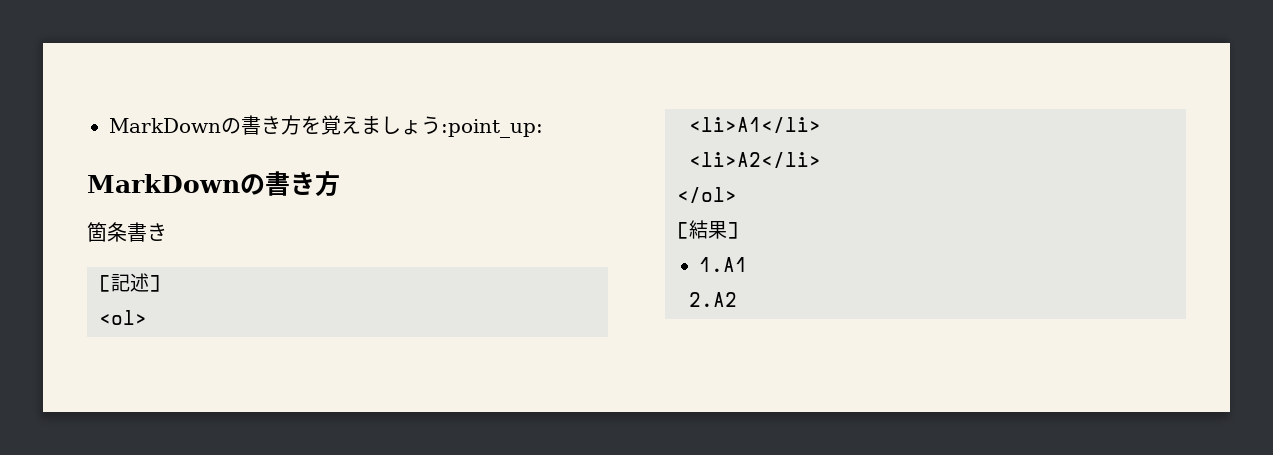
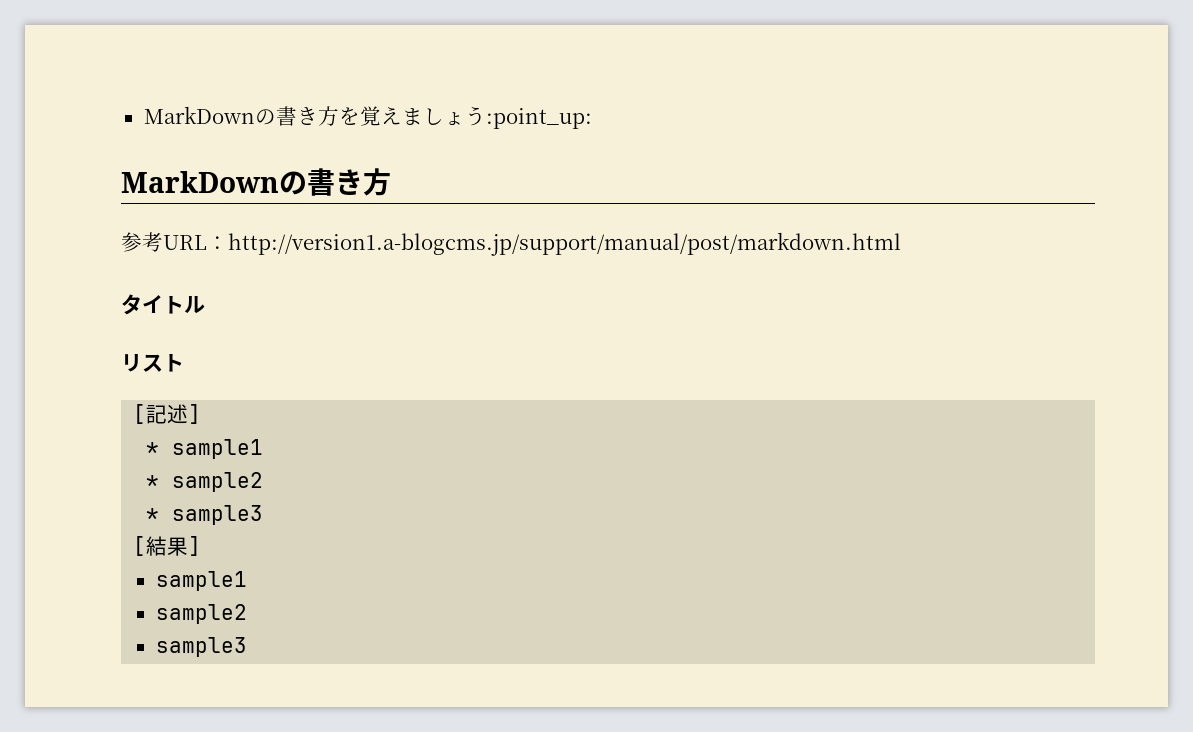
[87,222,167,242] [99,273,161,292] [99,310,147,325] [689,117,821,133] [689,152,821,168] [677,187,737,203] 箇条書き // [記述] // <ol> // <li>A1</li> // <li>A2</li> // </ol> -> [121,232,901,256] [121,294,205,315] [121,354,184,372] [133,404,202,424] [146,439,264,459] [146,472,264,492] [146,505,264,525] 参考URL：http://version1.a-blogcms.jp/support/manual/post/markdown.html // タイトル // リスト // [記述] // * sample1 // * sample2 // * sample3
[699,257,747,272] [689,292,737,307] 1.A1 // 2.A2 -> [155,571,247,591] [155,604,247,624] [155,637,247,657] sample1 // sample2 // sample3

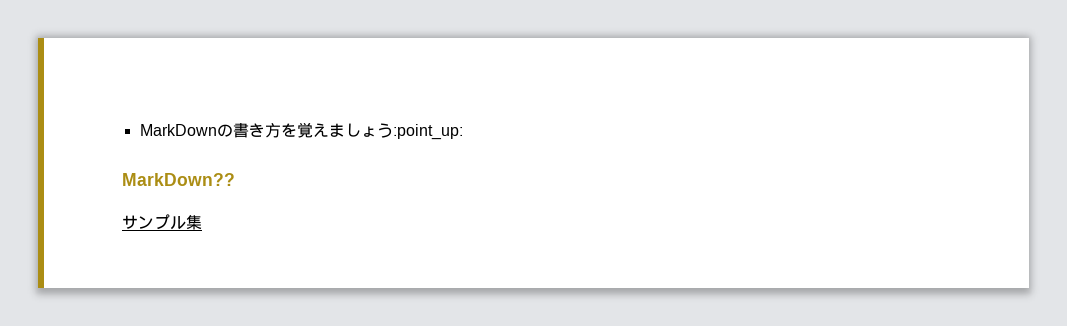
[121,168,391,196] [121,232,901,256] [121,294,205,315] [121,354,184,372] [133,404,202,424] [146,439,264,459] [146,472,264,492] [146,505,264,525] [133,536,202,556] [155,571,247,591] [155,604,247,624] [155,637,247,657] MarkDownの書き方 // 参考URL：http://version1.a-blogcms.jp/support/manual/post/markdown.html // タイトル // リスト // [記述] // * sample1 // * sample2 // * sample3 // [結果] // sample1 // sample2 // sample3 -> [122,173,235,186] [122,214,202,230] MarkDown?? // サンプル集

